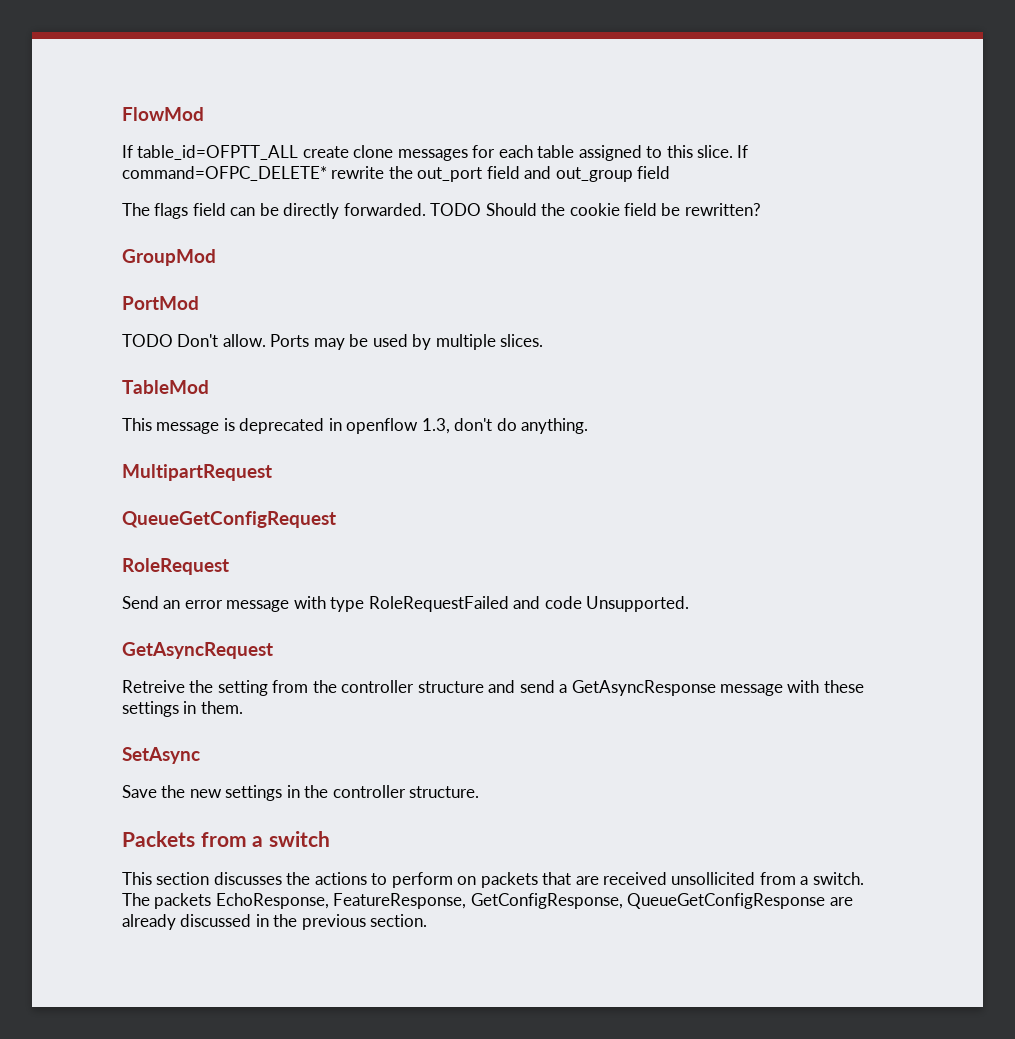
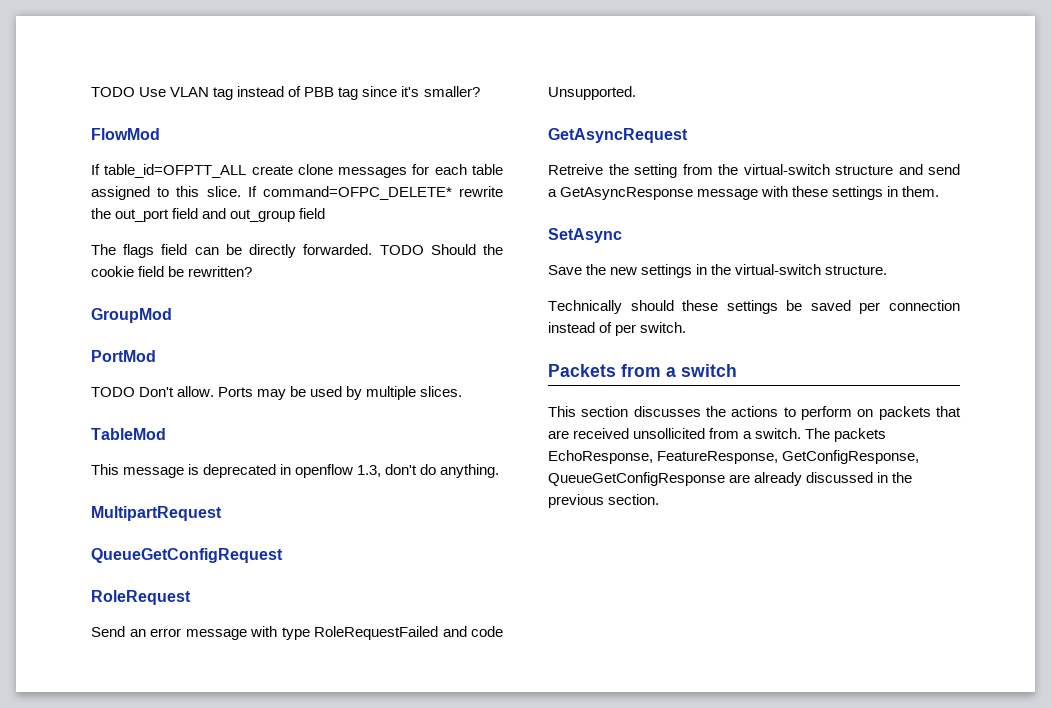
(122, 114) none -> [91,86,480,100] TODO Use VLAN tag instead of PBB tag since it's smaller? //
[341,680,415,693] controller -> [743,164,830,175] virtual-switch
[332,785,406,798] controller -> [735,264,822,275] virtual-switch
(480, 792) none -> [548,300,960,314] [548,322,687,336] // Technically should these settings be saved per connection instead of per switch.

